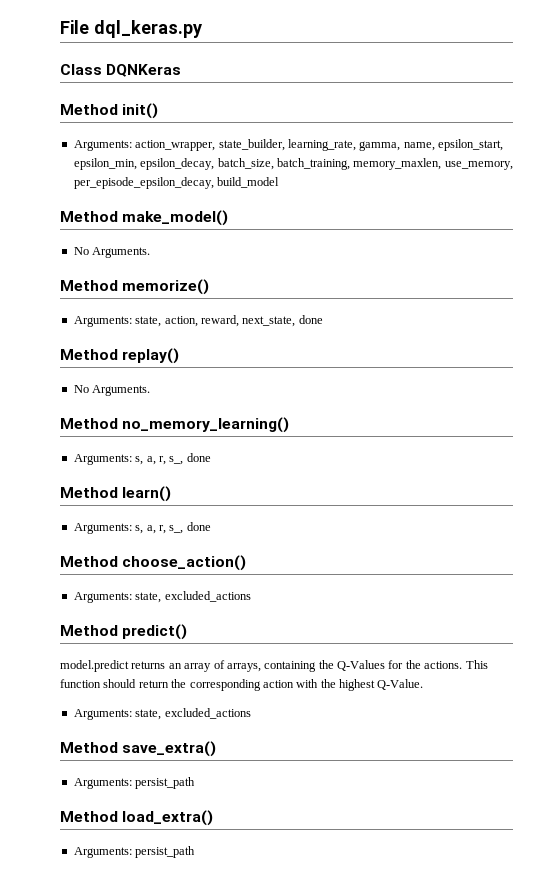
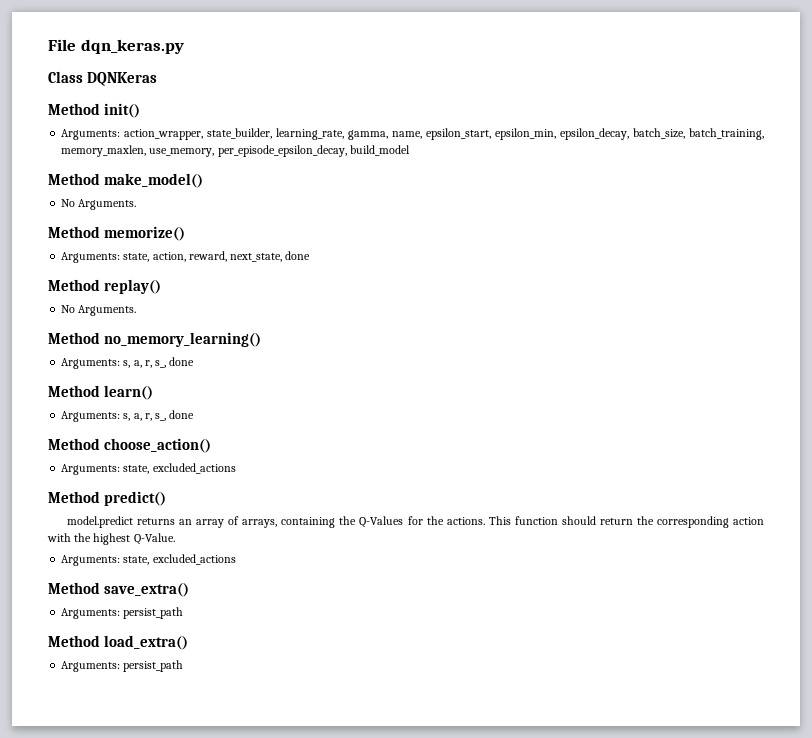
[94,20,202,38] dql_keras.py -> [80,39,184,54] dqn_keras.py

